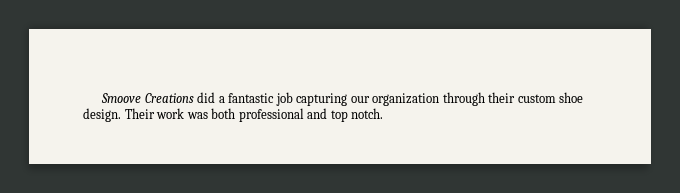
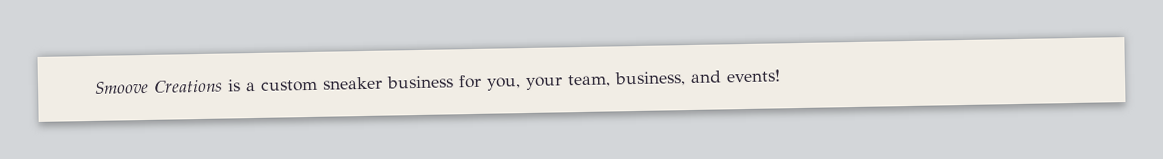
[197,92,584,106] [83,108,384,122] did a fantastic job capturing our organization through their custom shoe design. Their work was both professional and top notch. -> [227,69,781,92] is a custom sneaker business for you, your team, business, and events!

